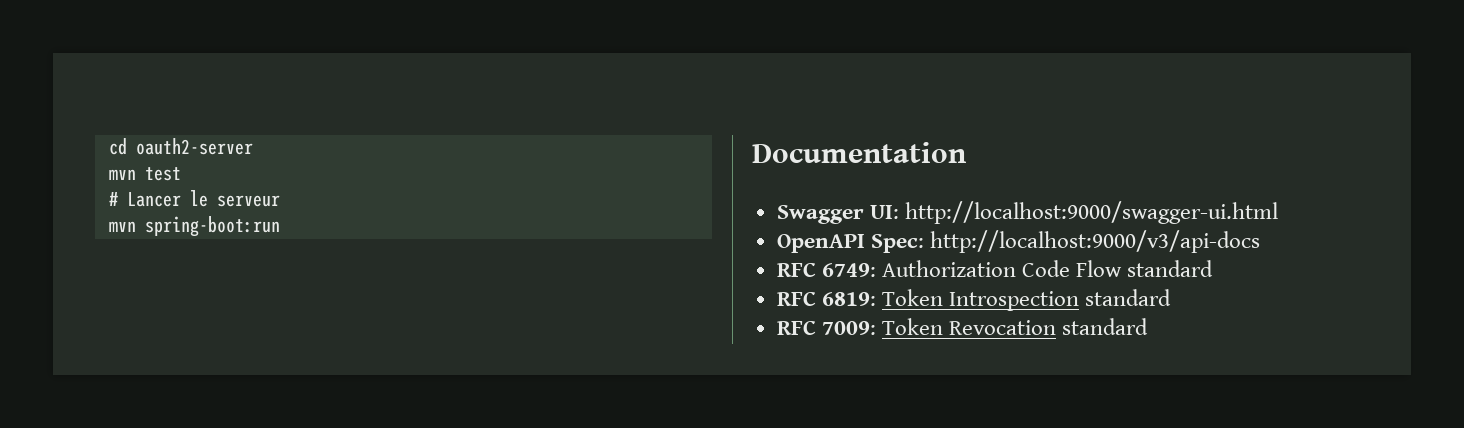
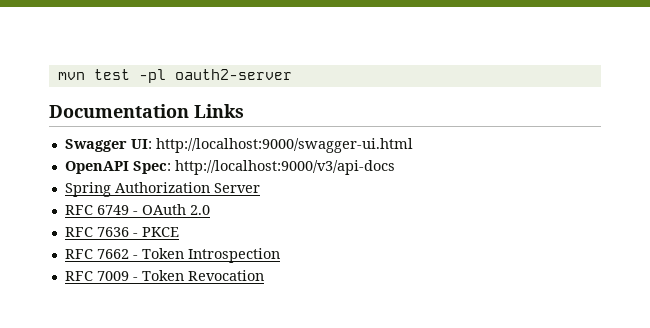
[108,138,253,155] [108,167,181,181] [108,190,280,207] [108,216,280,237] cd oauth2-server // mvn test // # Lancer le serveur // mvn spring-boot:run -> [57,69,292,83] mvn test -pl oauth2-server
(967, 152) none -> [194,104,244,118] Links
[776,260,1214,277] [776,291,876,306] RFC 6749: Authorization Code Flow standard // RFC 6819: -> [64,182,260,197] [64,204,210,215] [64,227,179,237] [64,249,138,259] Spring Authorization Server // RFC 6749 - OAuth 2.0 // RFC 7636 - PKCE // RFC 7662 -
[1085,289,1172,306] [776,320,876,335] standard // RFC 7009: -> [64,271,138,281] // RFC 7009 -
[1062,318,1149,335] standard -> (264, 275) none

